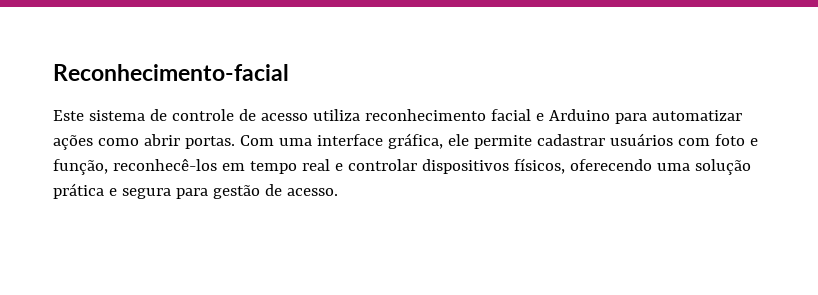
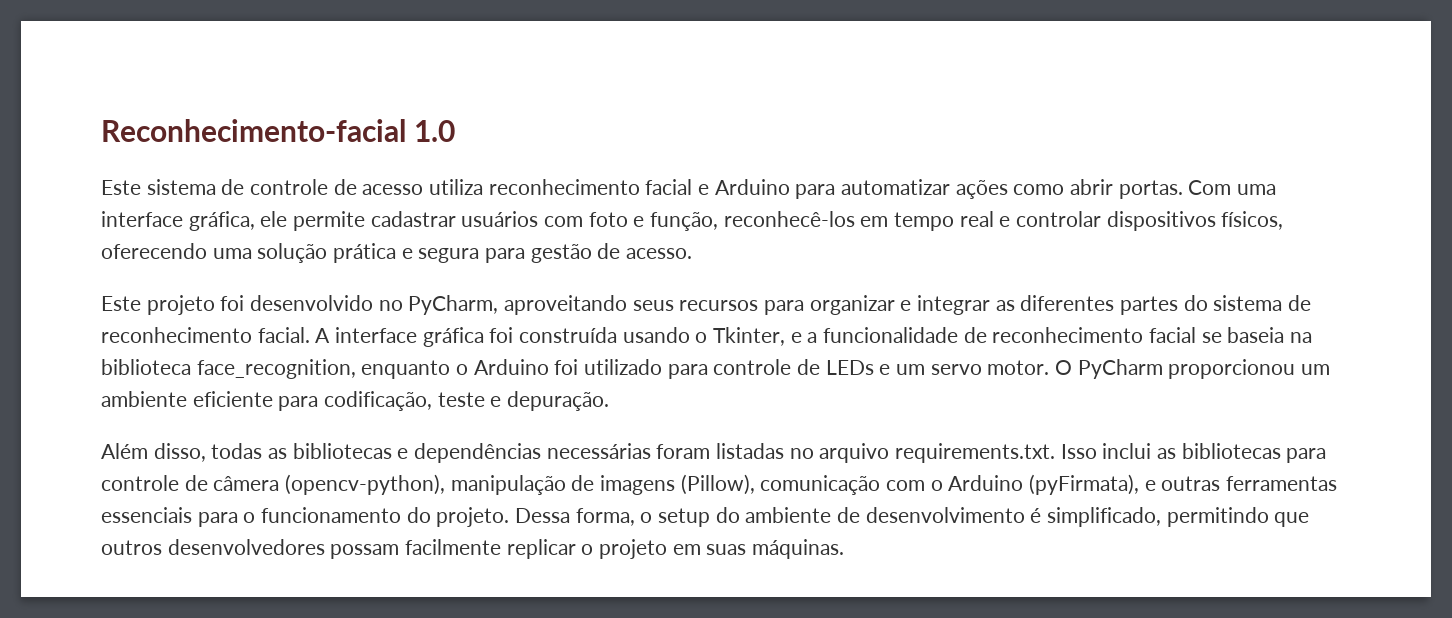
(289, 72) none -> [413,120,455,142] 1.0
(338, 192) none -> [101,295,1312,315] [101,327,1313,347] [101,359,1331,379] [101,391,610,411] [101,443,1327,463] [101,474,1338,495] [101,507,1310,527] [101,539,845,559] // Este projeto foi desenvolvido no PyCharm, aproveitando seus recursos para organizar e integrar as diferentes partes do sistema de reconhecimento facial. A interface gráfica foi construída usando o Tkinter, e a funcionalidade de reconhecimento facial se baseia na biblioteca face_recognition, enquanto o Arduino foi utilizado para controle de LEDs e um servo motor. O PyCharm proporcionou um ambiente eficiente para codificação, teste e depuração. // Além disso, todas as bibliotecas e dependências necessárias foram listadas no arquivo requirements.txt. Isso inclui as bibliotecas para controle de câmera (opencv-python), manipulação de imagens (Pillow), comunicação com o Arduino (pyFirmata), e outras ferramentas essenciais para o funcionamento do projeto. Dessa forma, o setup do ambiente de desenvolvimento é simplificado, permitindo que outros desenvolvedores possam facilmente replicar o projeto em suas máquinas.

